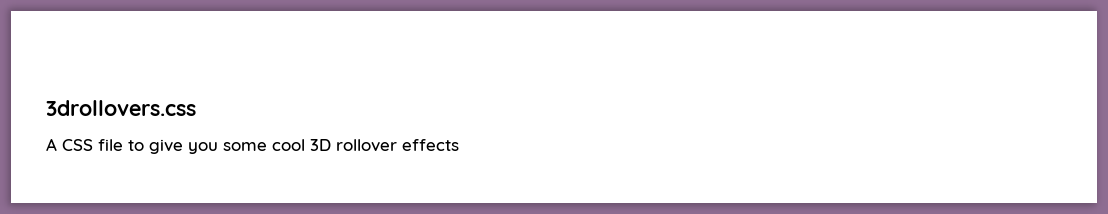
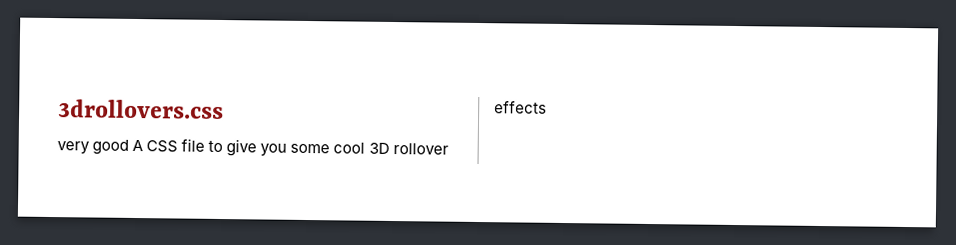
(196, 108) none -> [57,139,130,155] very good

